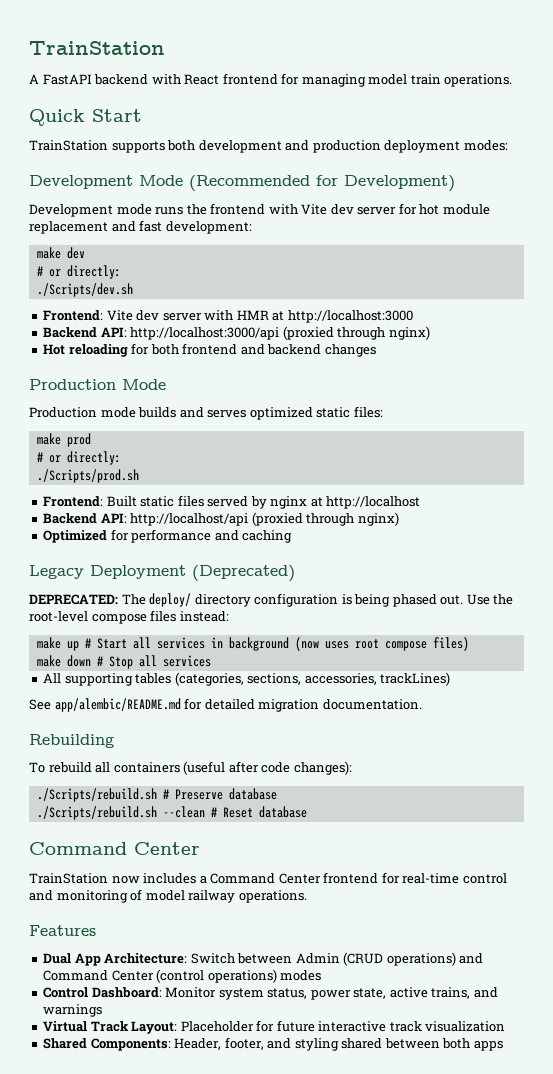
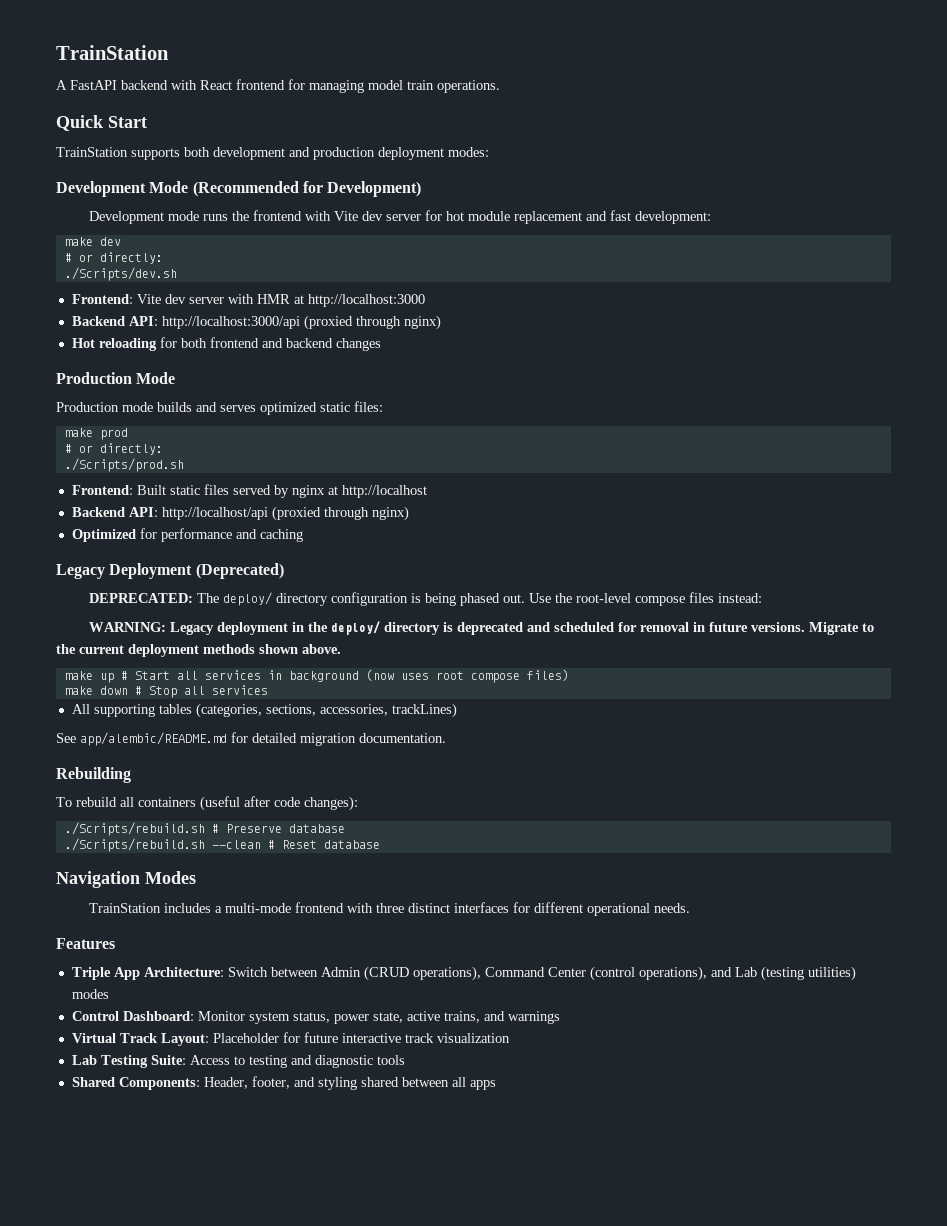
(229, 616) none -> [88,621,874,635] [56,644,341,657] // WARNING: Legacy deployment in the deploy/ directory is deprecated and scheduled for removal in future versions. Migrate to the current deployment methods shown above.
[29,842,200,855] [29,873,140,884] Command Center // TrainStation now -> [56,871,196,888] [88,903,161,913] Navigation Modes // TrainStation
[210,872,507,884] [29,889,307,903] Command Center frontend for real-time control and monitoring of model railway operations. -> [224,902,690,916] multi-mode frontend with three distinct interfaces for different operational needs.
[43,953,72,964] Dual -> [71,967,111,980] Triple
[386,952,484,966] operations) and -> [412,966,481,981] operations),
[207,969,277,983] operations) -> [638,966,856,981] operations), and Lab (testing utilities)
(506, 1026) none -> [71,1055,405,1068] // Lab Testing Suite: Access to testing and diagnostic tools
[442,1038,471,1049] both -> [451,1077,466,1087] all

